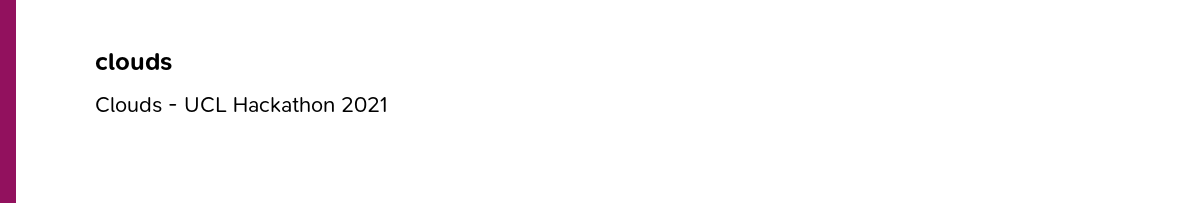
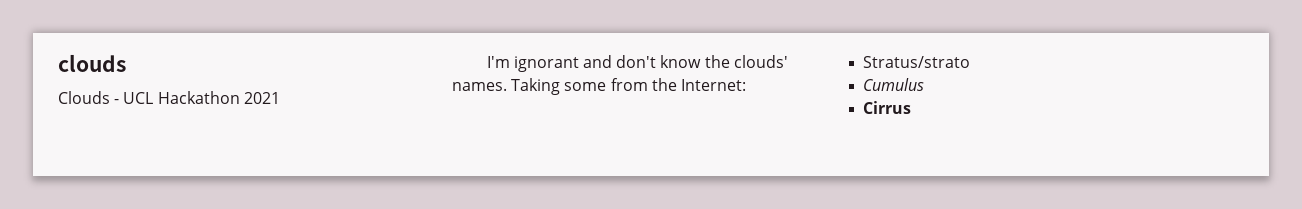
(387, 104) none -> [486,55,788,72] [452,78,746,95] [863,56,971,68] [863,78,925,91] [863,101,912,114] // I'm ignorant and don't know the clouds' names. Taking some from the Internet: // Stratus/strato // Cumulus // Cirrus

